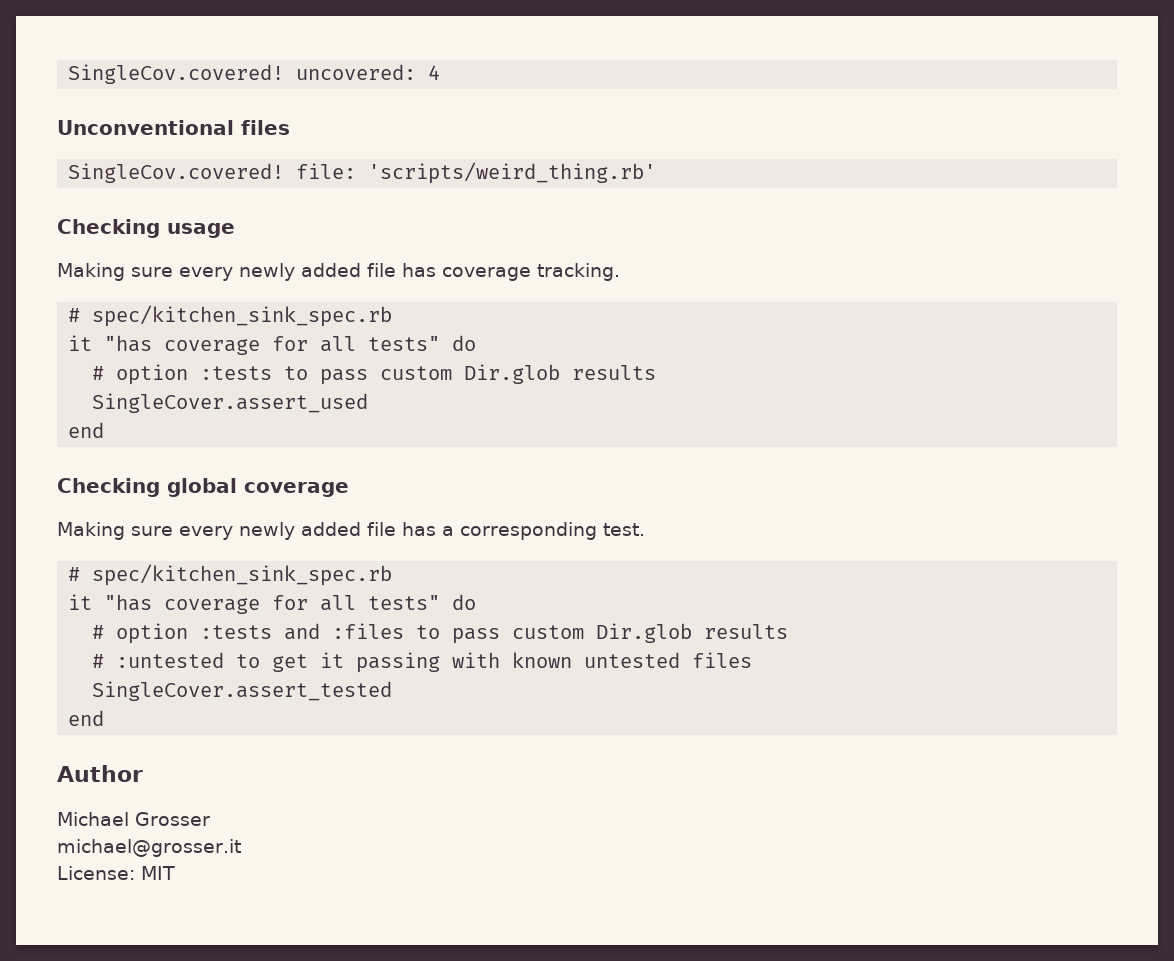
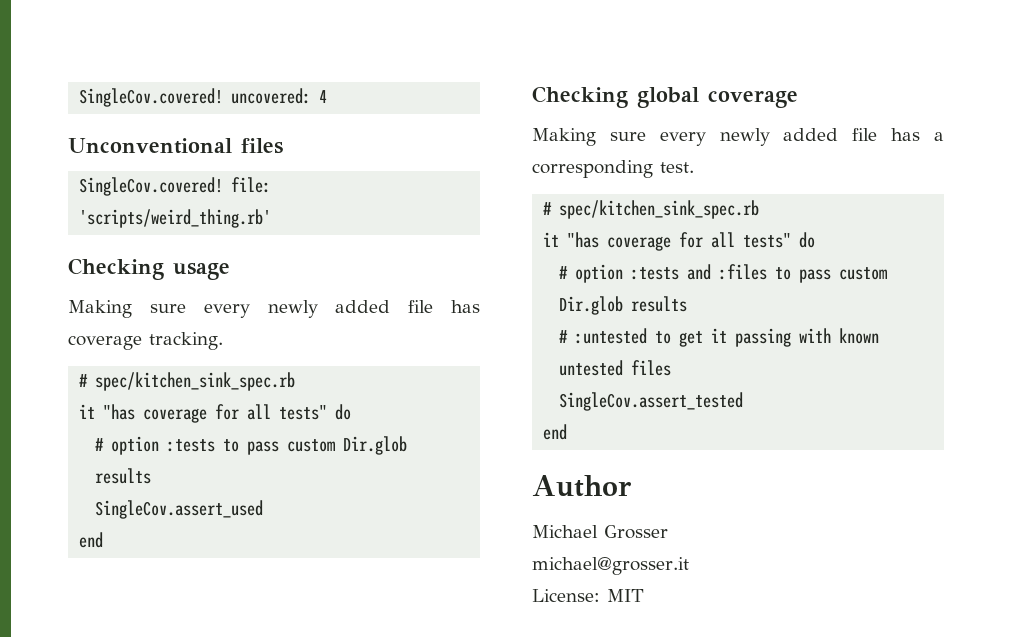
[92,393,369,413] SingleCover.assert_used -> [95,500,264,519] SingleCov.assert_used
[92,681,393,701] SingleCover.assert_tested -> [559,392,744,411] SingleCov.assert_tested

